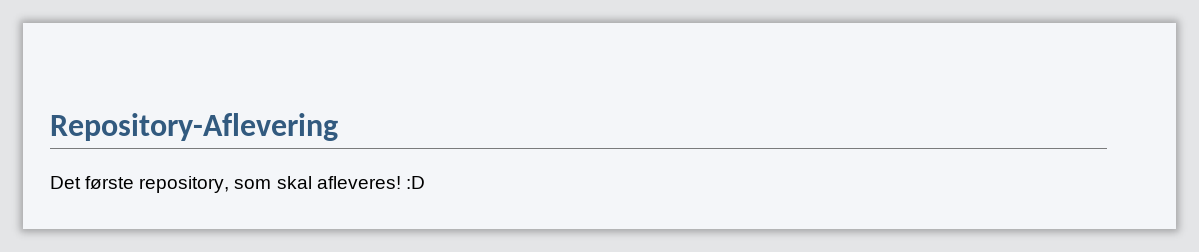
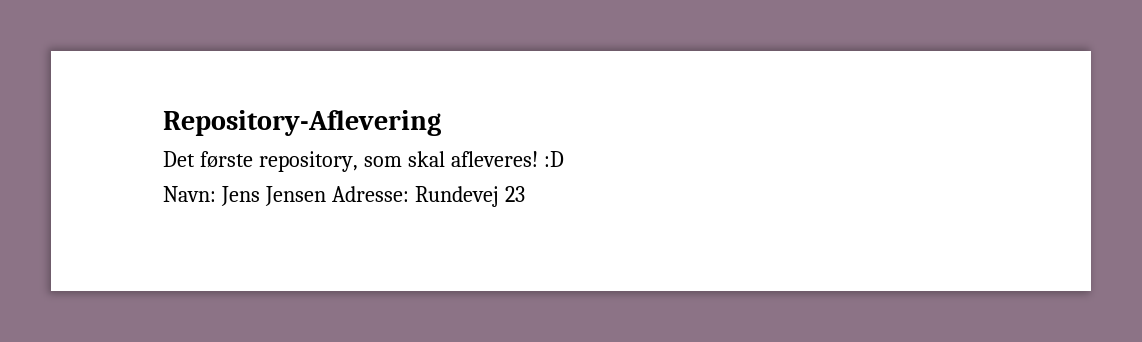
(425, 182) none -> [163,186,525,207] // Navn: Jens Jensen Adresse: Rundevej 23

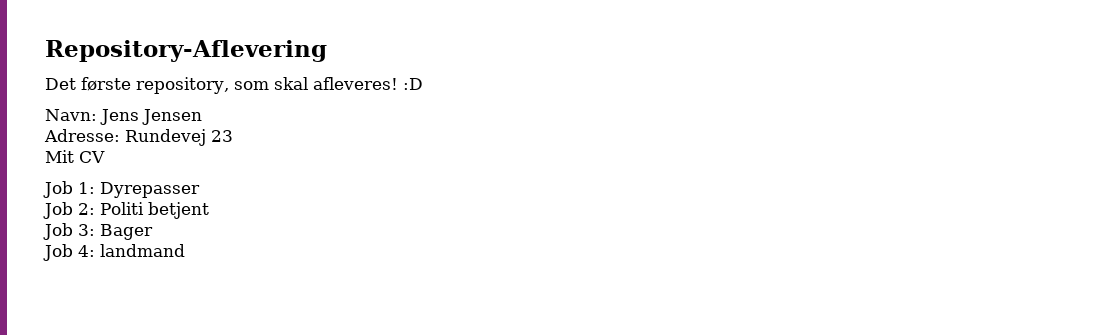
(326, 196) none -> (202, 117) //
(525, 194) none -> [45,150,105,163] [43,181,200,198] [43,202,209,219] [43,223,153,240] [43,244,185,261] // Mit CV // Job 1: Dyrepasser // Job 2: Politi betjent // Job 3: Bager // Job 4: landmand

